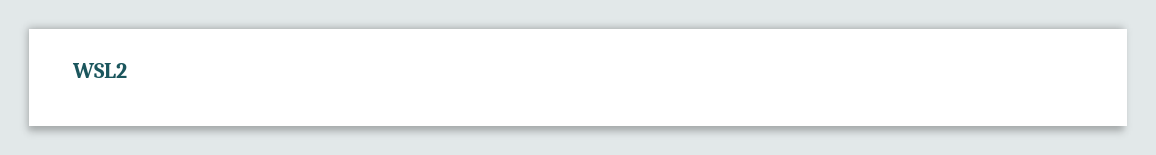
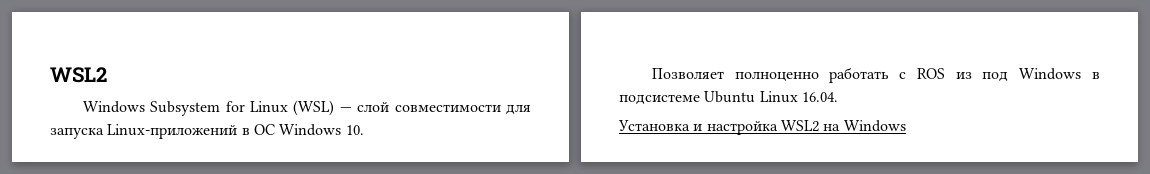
[72,63,127,78] WSL2 -> [50,67,107,83] [82,100,531,116] [50,124,364,139] [651,67,1100,83] [619,91,838,105] [618,120,906,135] WSL2 // Windows Subsystem for Linux (WSL) — слой совместимости для запуска Linux-приложений в ОС Windows 10. // Позволяет полноценно работать с ROS из под Windows в подсистеме Ubuntu Linux 16.04. // Установка и настройка WSL2 на Windows

